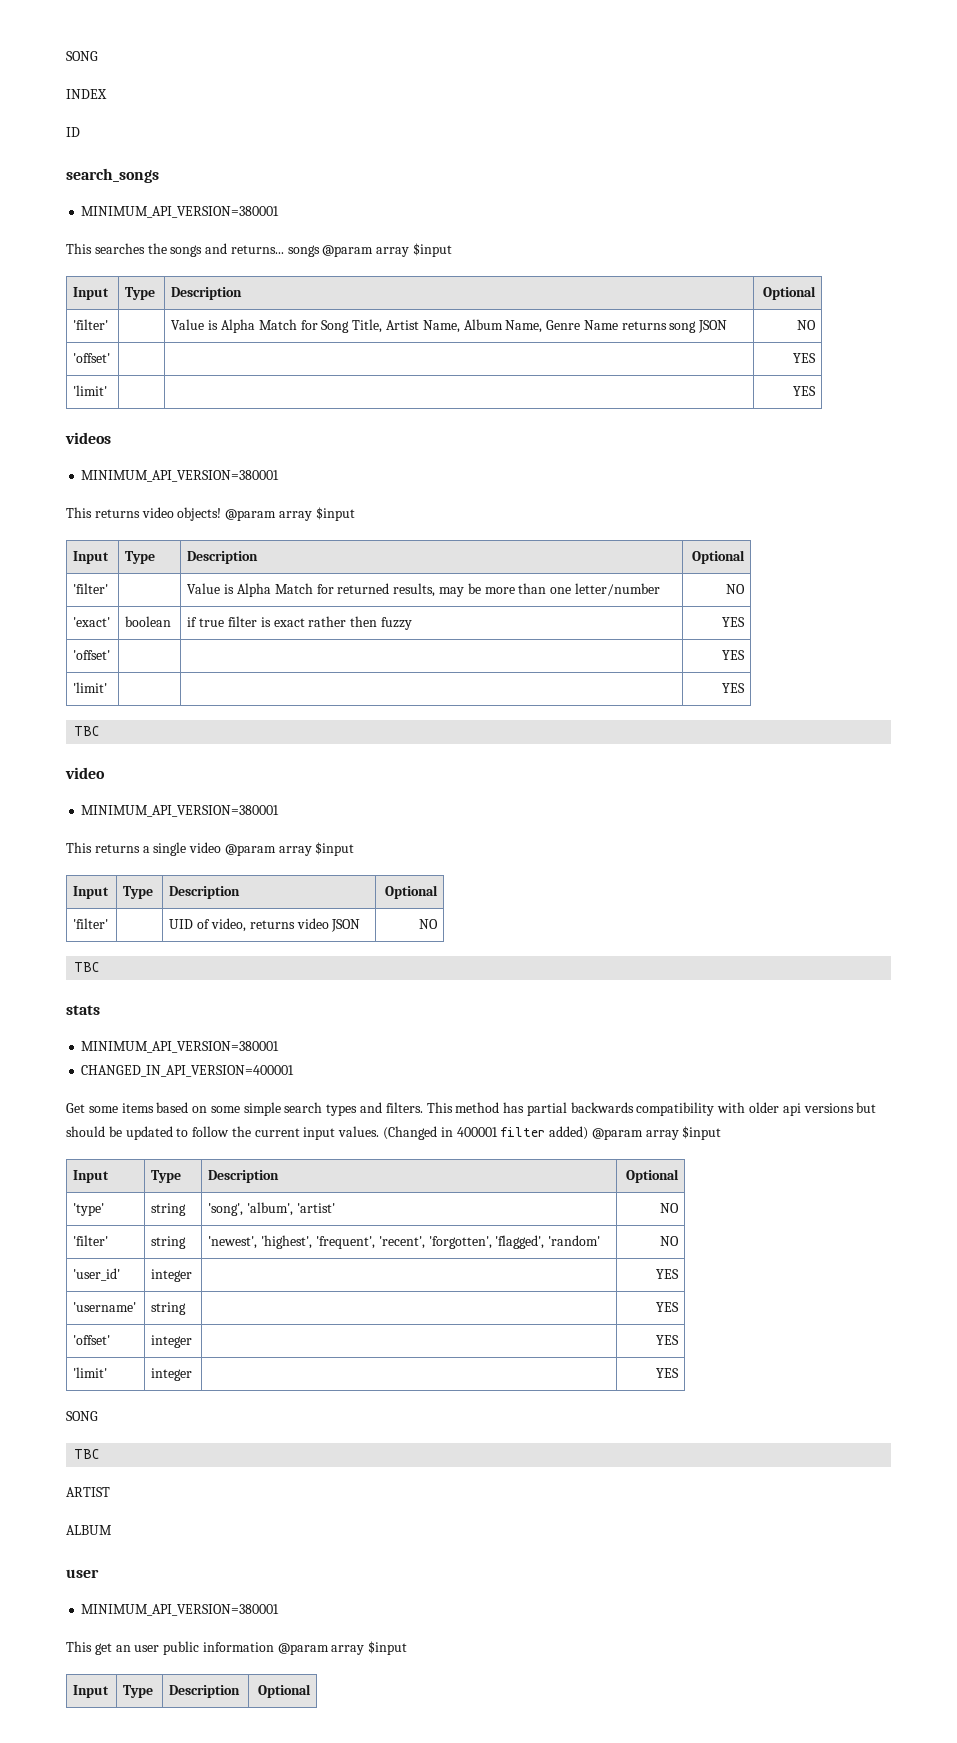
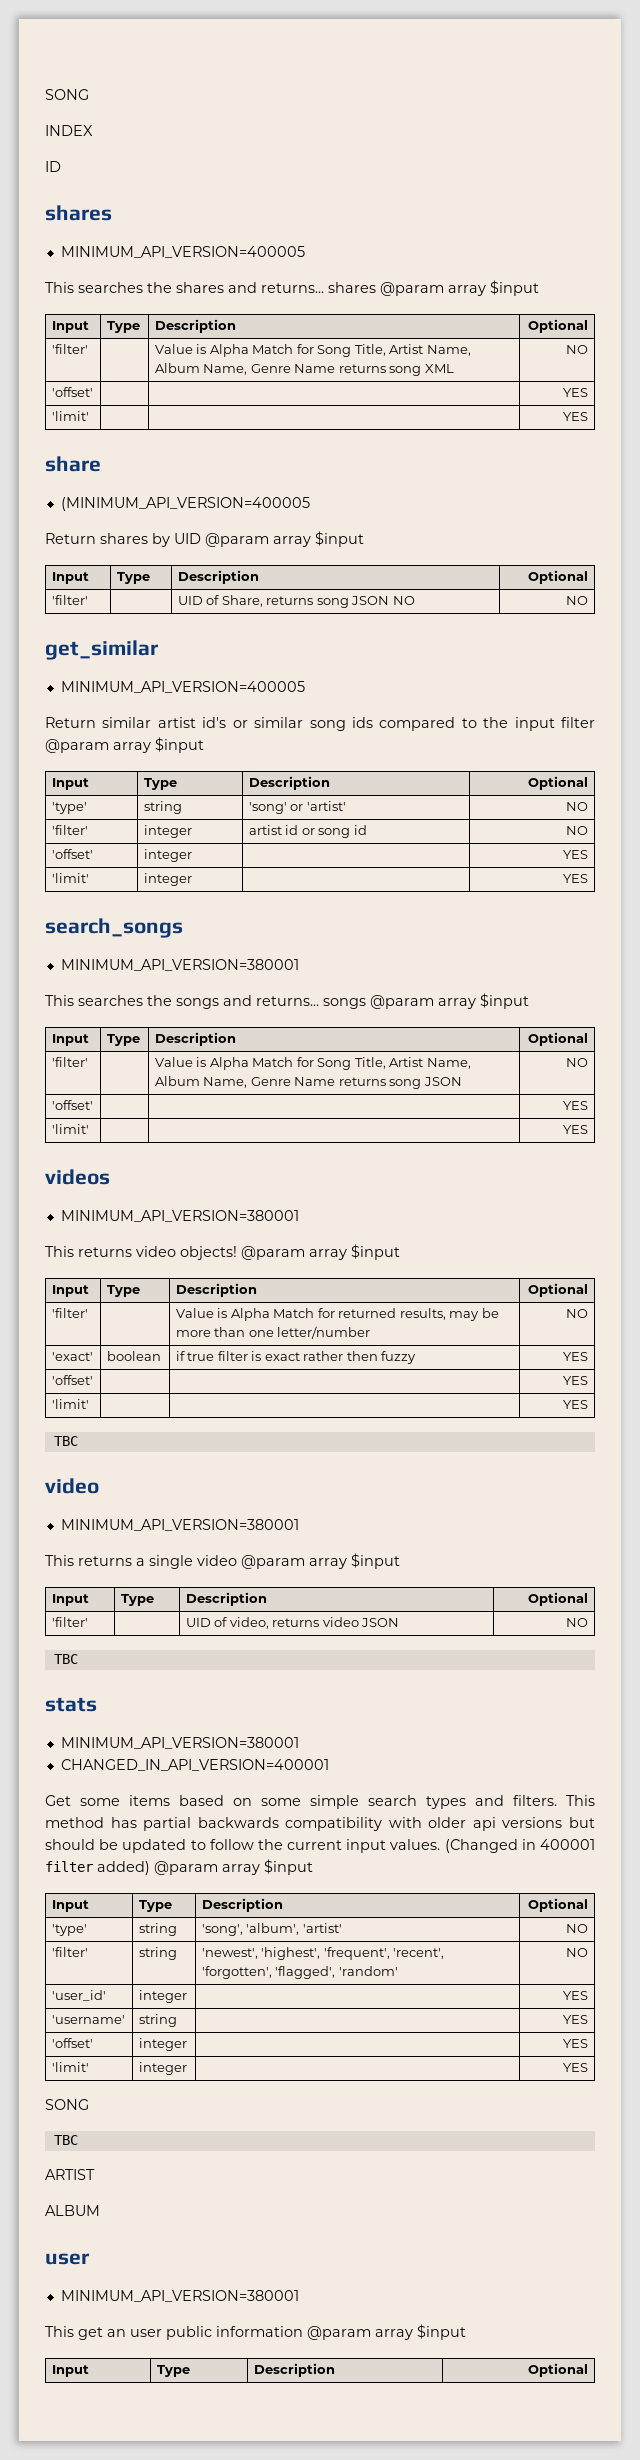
(80, 132) none -> [45,205,112,221] [60,246,305,258] [45,280,539,296] [51,321,89,333] [106,321,140,333] [154,319,236,333] [528,319,589,333] [51,344,88,354] [154,344,471,357] [154,363,454,376] [566,345,589,354] [51,387,93,397] [563,388,589,397] [51,411,89,421] [563,412,589,421] [45,456,101,472] [60,497,310,511] [45,531,364,547] [51,572,89,584] [116,572,150,584] [177,570,259,584] [528,570,589,584] [51,595,88,605] [177,595,415,608] [566,596,589,605] [45,640,158,660] [60,681,305,693] [45,717,595,731] [45,737,204,753] [51,778,89,790] [143,778,177,790] [248,776,330,790] [528,776,589,790] [51,802,87,814] [143,801,182,814] [248,801,346,814] [566,802,589,811] [51,825,88,835] [143,825,192,838] [248,825,367,838] [566,826,589,835] [51,849,93,859] [143,849,192,862] [563,850,589,859] [51,873,89,883] [143,873,192,886] [563,874,589,883] // shares // MINIMUM_API_VERSION=400005 // This searches the shares and returns... shares @param array $input // Input | Type | Description | Optional // 'filter' | | Value is Alpha Match for Song Title, Artist Name, Album Name, Genre Name returns song XML | NO // 'offset' | | | YES // 'limit' | | | YES // share // (MINIMUM_API_VERSION=400005 // Return shares by UID @param array $input // Input | Type | Description | Optional // 'filter' | | UID of Share, returns song JSON NO | NO // get_similar // MINIMUM_API_VERSION=400005 // Return similar artist id's or similar song ids compared to the input filter @param array $input // Input | Type | Description | Optional // 'type' | string | 'song' or 'artist' | NO // 'filter' | integer | artist id or song id | NO // 'offset' | integer | | YES // 'limit' | integer | | YES

